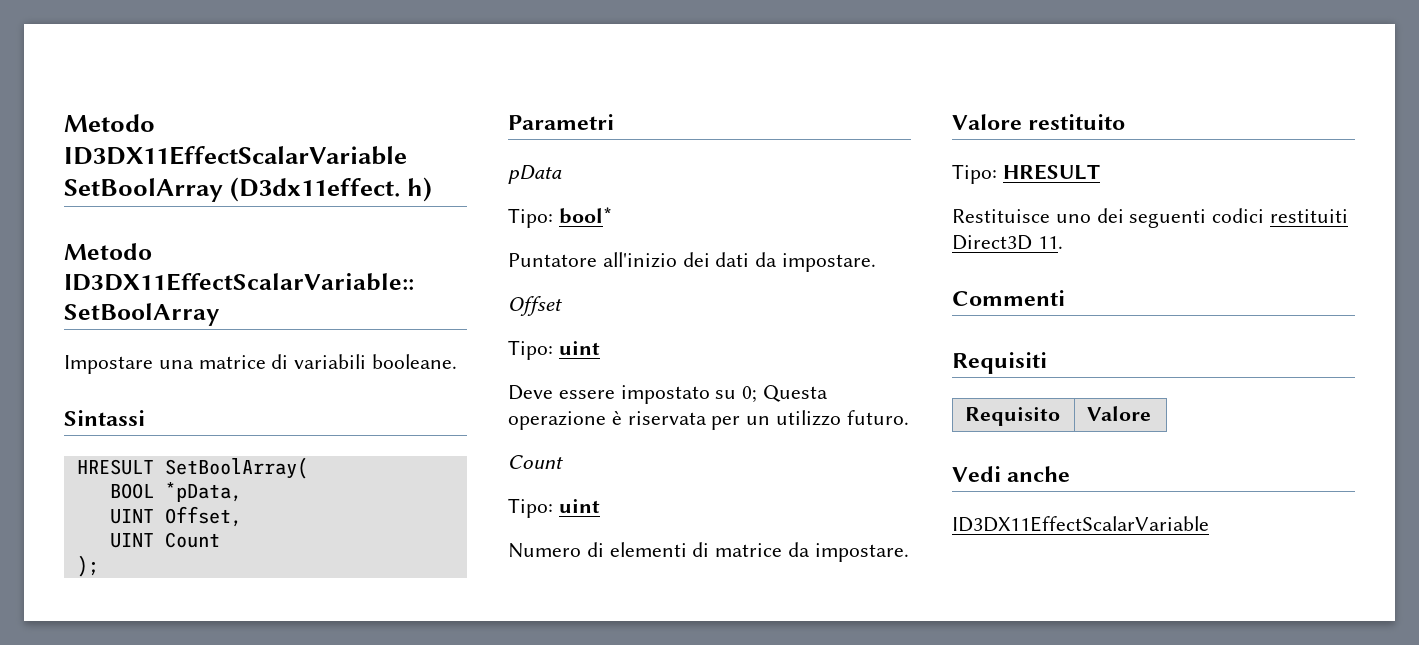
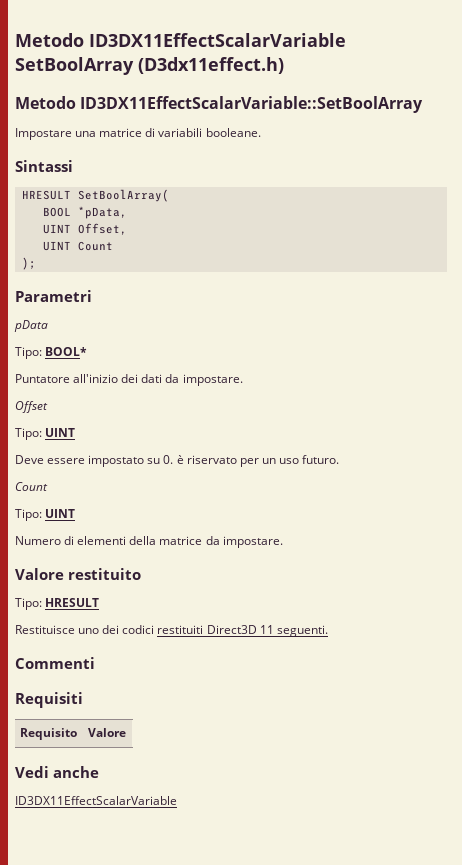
[230,177,433,202] [64,243,152,260] [64,273,414,291] [64,303,219,326] (D3dx11effect. h) // Metodo ID3DX11EffectScalarVariable:: SetBoolArray -> [138,57,284,74] [15,96,424,113] (D3dx11effect.h) // Metodo ID3DX11EffectScalarVariable::SetBoolArray
[558,207,612,224] bool* -> [45,347,88,356] BOOL*
[558,341,600,355] uint -> [45,428,76,437] UINT
[742,385,829,403] [508,410,707,430] 0; Questa operazione è riservata -> [163,455,237,464] 0. è riservato
[776,410,842,426] utilizzo -> [278,458,299,464] uso
[558,499,600,513] uint -> [45,509,76,518] UINT
[692,542,710,557] di -> [129,536,157,545] della
[1129,209,1207,228] seguenti -> (120, 629) none
[1037,236,1063,249] 11. -> [259,625,328,637] 11 seguenti.

